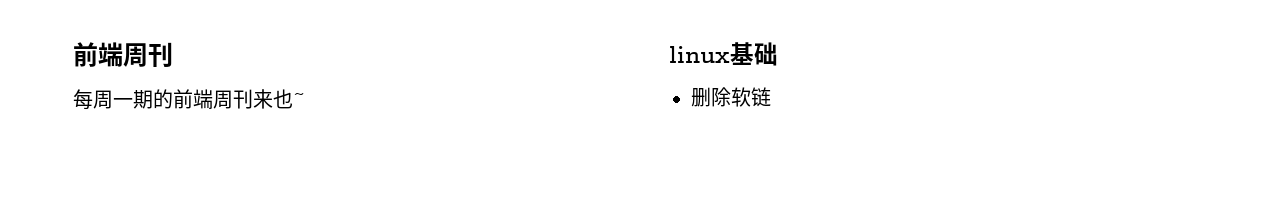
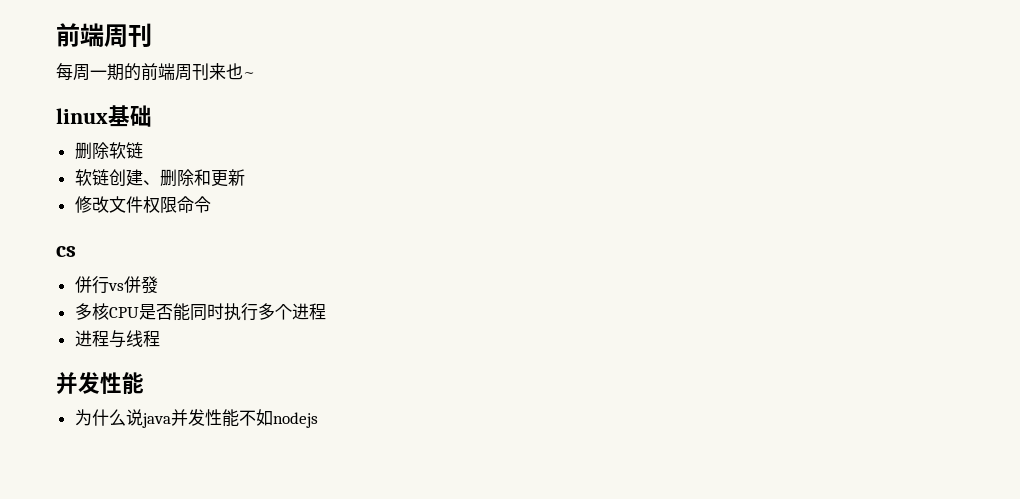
(771, 97) none -> [74,169,245,187] [74,196,211,213] [56,246,76,257] [74,276,158,294] [74,303,326,321] [74,330,160,348] [56,372,144,395] [74,409,318,428] // 软链创建、删除和更新 // 修改文件权限命令 // cs // 併行vs併發 // 多核CPU是否能同时执行多个进程 // 进程与线程 // 并发性能 // 为什么说java并发性能不如nodejs

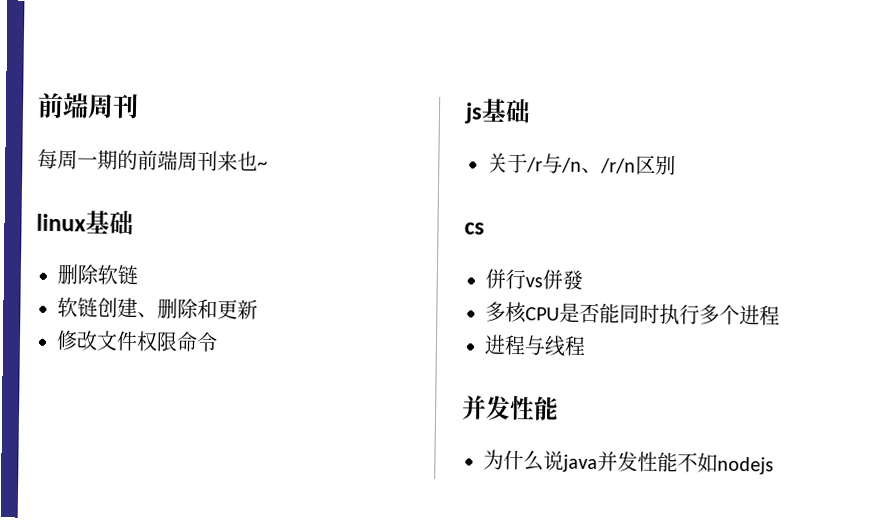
(211, 204) none -> [464,98,531,124] [487,152,676,176] // js基础 // 关于/r与/n、/r/n区别

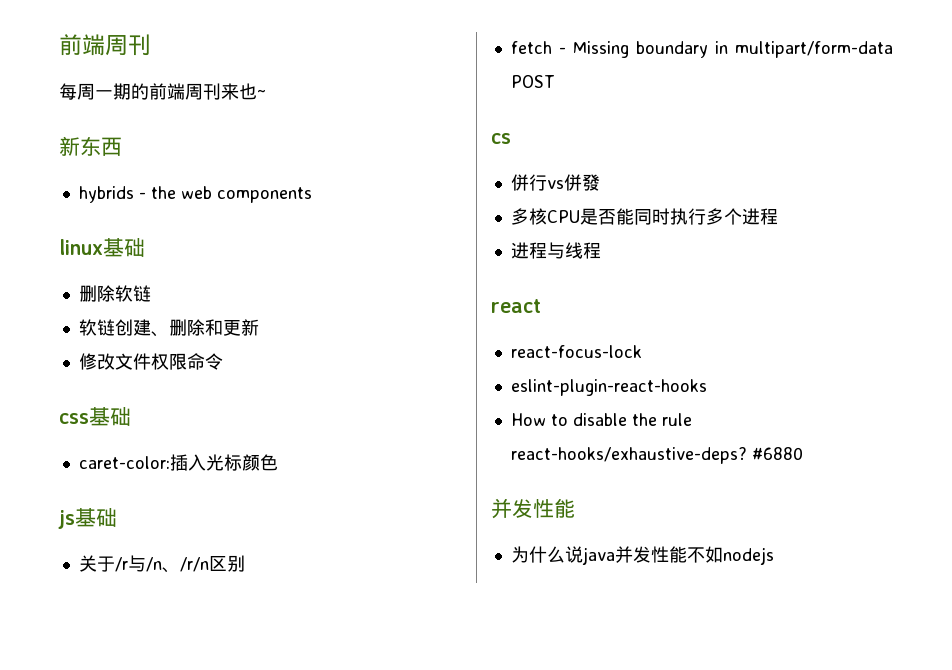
(268, 165) none -> [59,136,122,156] [78,186,312,203] // 新东西 // hybrids - the web components
(218, 342) none -> [59,407,131,426] [78,454,278,471] // css基础 // caret-color:插入光标颜色
(676, 165) none -> [510,41,893,58] [510,75,555,88] // fetch - Missing boundary in multipart/form-data POST
(586, 345) none -> [491,299,541,313] [510,345,642,358] [510,379,707,396] [510,413,692,426] [510,447,803,464] // react // react-focus-lock // eslint-plugin-react-hooks // How to disable the rule react-hooks/exhaustive-deps? #6880

